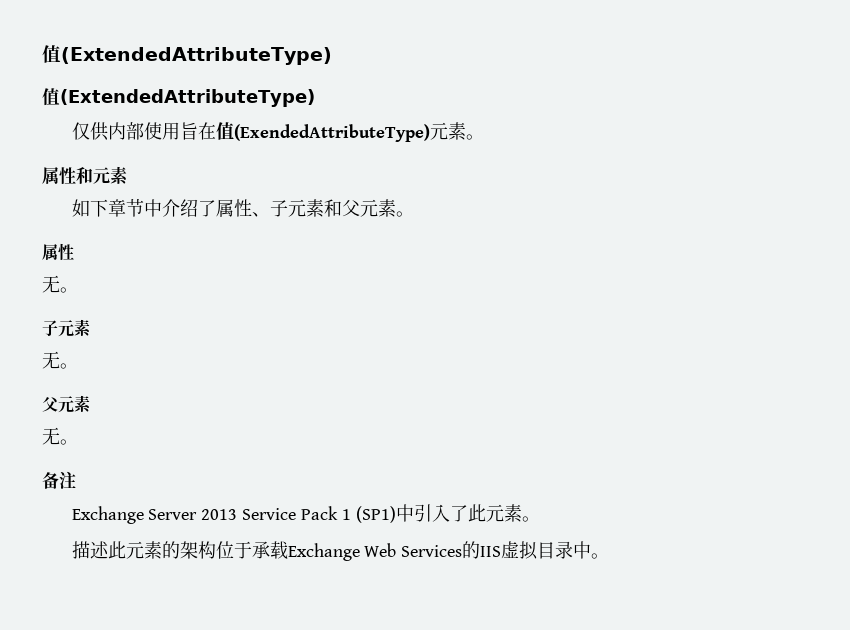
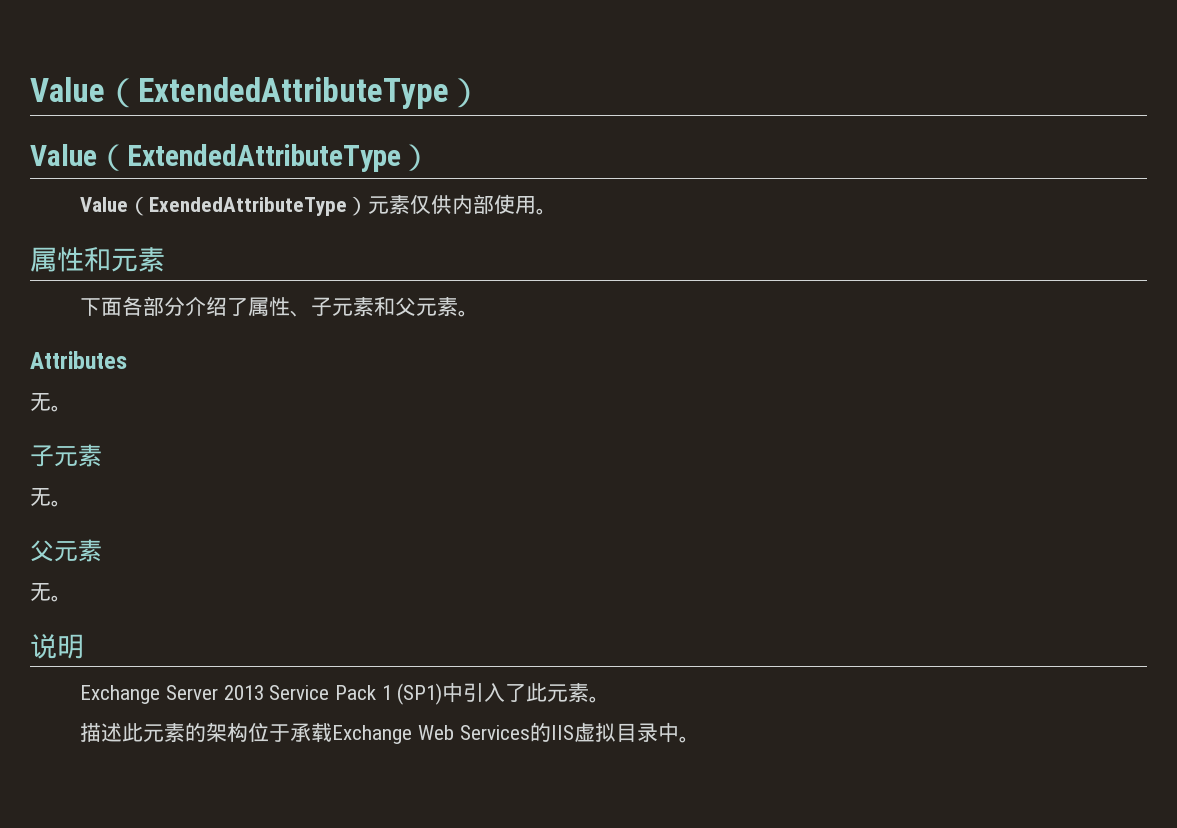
[42,45,332,65] [42,88,315,107] [71,122,466,142] 值(ExtendedAttributeType) // 值(ExtendedAttributeType) // 仅供内部使用旨在值(ExendedAttributeType)元素 -> [30,77,482,109] [30,144,431,172] [80,194,537,216] Value（ExtendedAttributeType） // Value（ExtendedAttributeType） // Value（ExendedAttributeType）元素仅供内部使用
[71,199,162,217] 如下章节中 -> [80,296,186,316] 下面各部分
[42,243,74,260] 属性 -> [30,351,127,369] Attributes
[42,471,76,489] 备注 -> [30,633,84,659] 说明

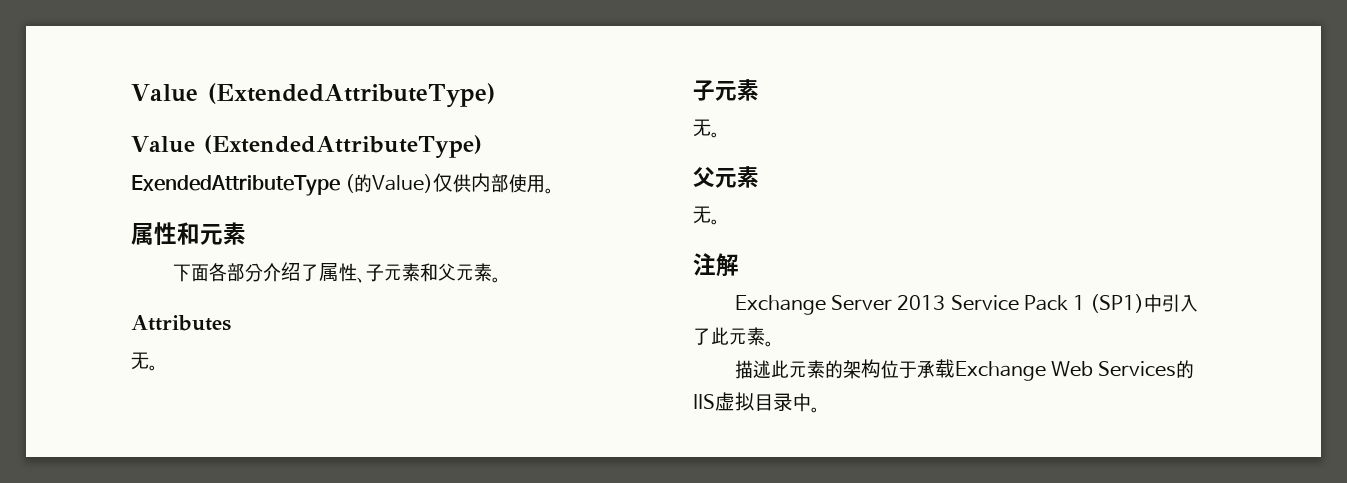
[30,77,482,109] [30,144,431,172] [80,195,411,216] Value（ExtendedAttributeType） // Value（ExtendedAttributeType） // Value（ExendedAttributeType）元素 -> [131,83,495,108] [131,135,482,158] [131,174,434,196] Value (ExtendedAttributeType) // Value (ExtendedAttributeType) // ExendedAttributeType (的Value)
[30,633,84,659] 说明 -> [693,253,739,277] 注解

